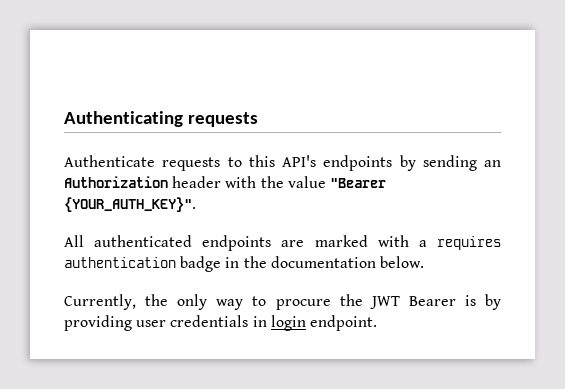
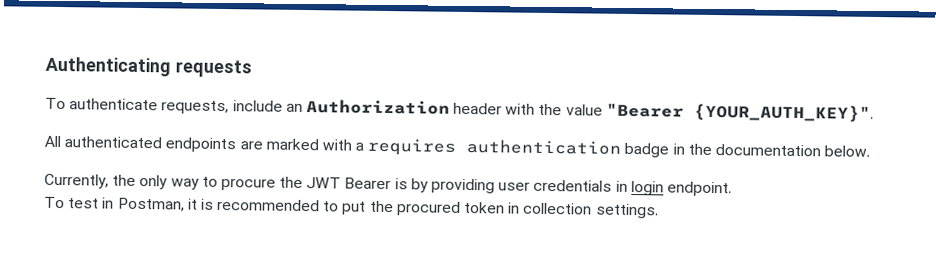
[64,155,477,171] Authenticate requests to this API's endpoints by sending -> [45,97,283,115] To authenticate requests, include
(377, 323) none -> [44,196,659,219] // To test in Postman, it is recommended to put the procured token in collection settings.

